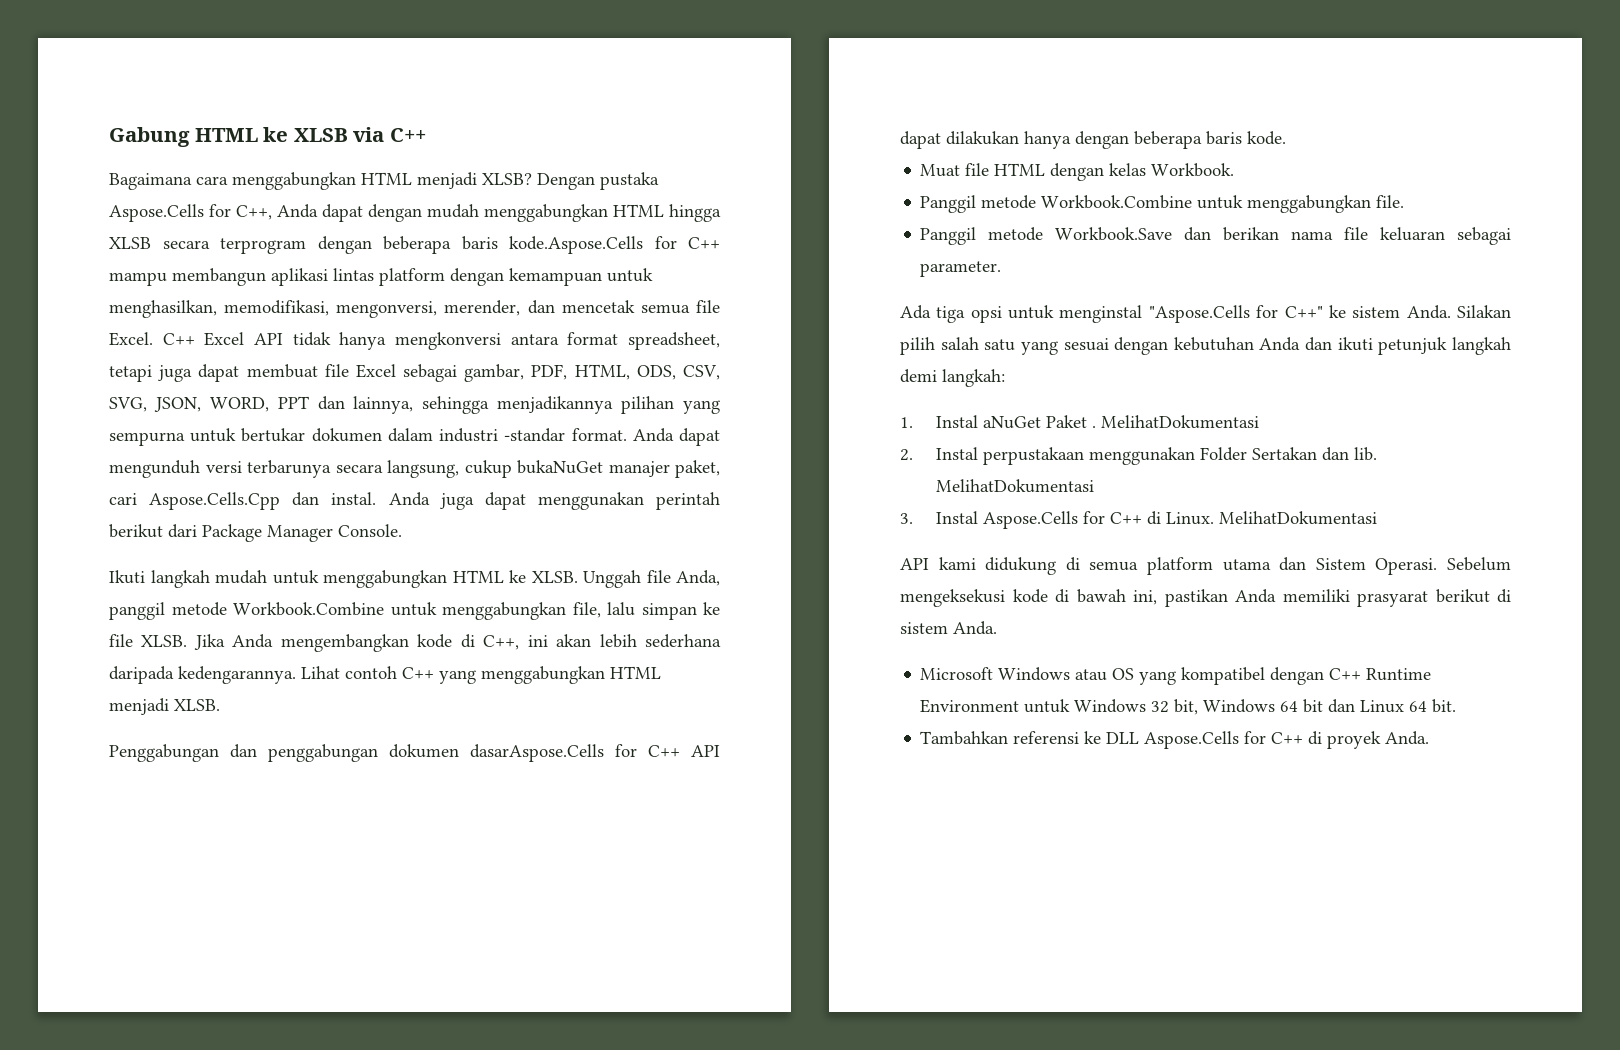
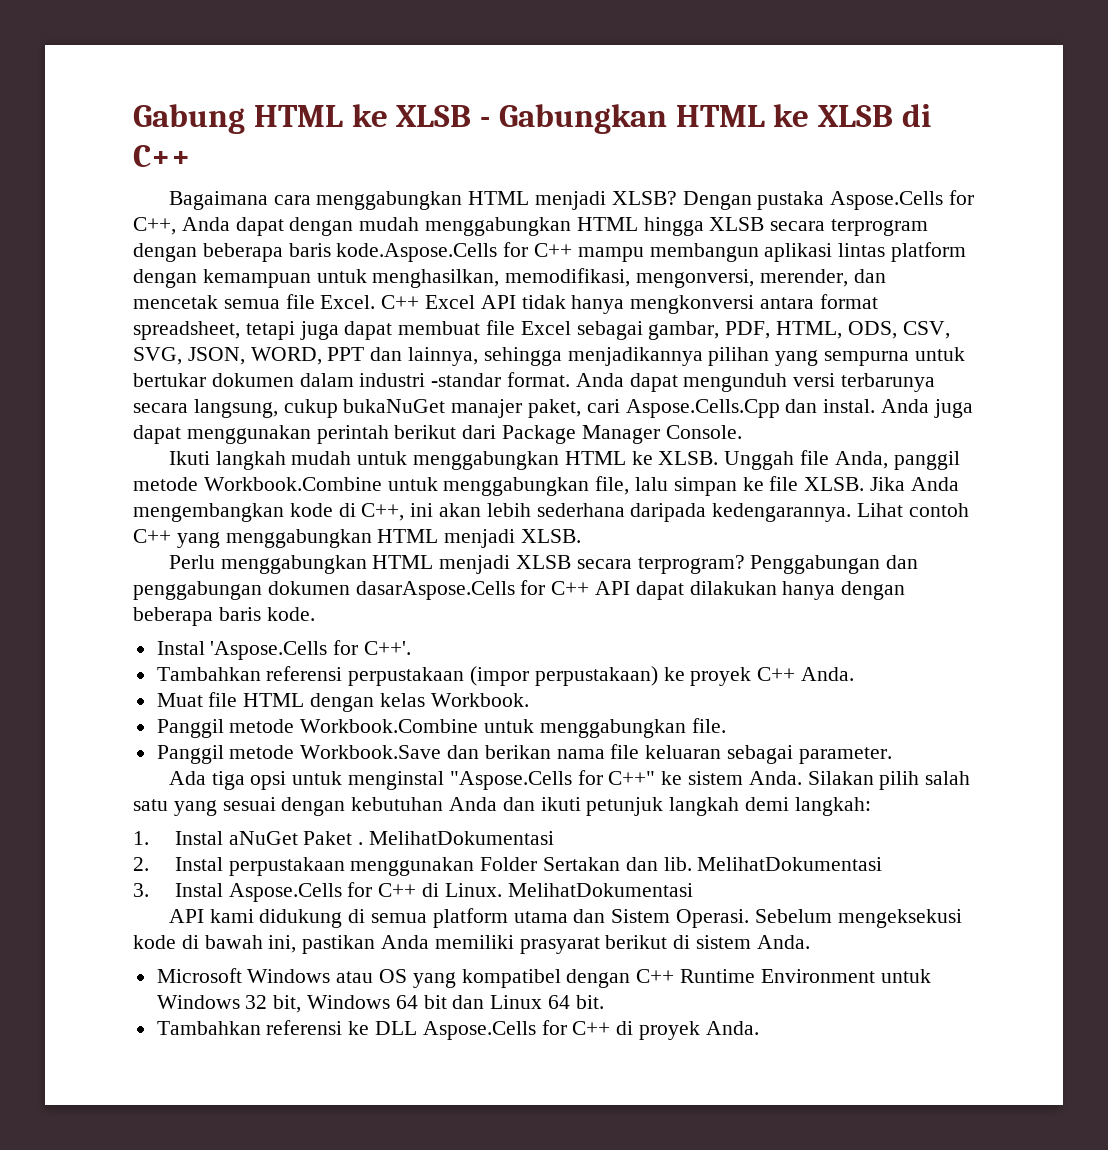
[353,127,385,142] via -> [480,104,931,134] - Gabungkan HTML ke XLSB di
(220, 705) none -> [168,555,745,574] Perlu menggabungkan HTML menjadi XLSB secara terprogram?
(1286, 138) none -> [156,640,412,660] [156,666,855,686] // Instal 'Aspose.Cells for C++'. // Tambahkan referensi perpustakaan (impor perpustakaan) ke proyek C++ Anda.

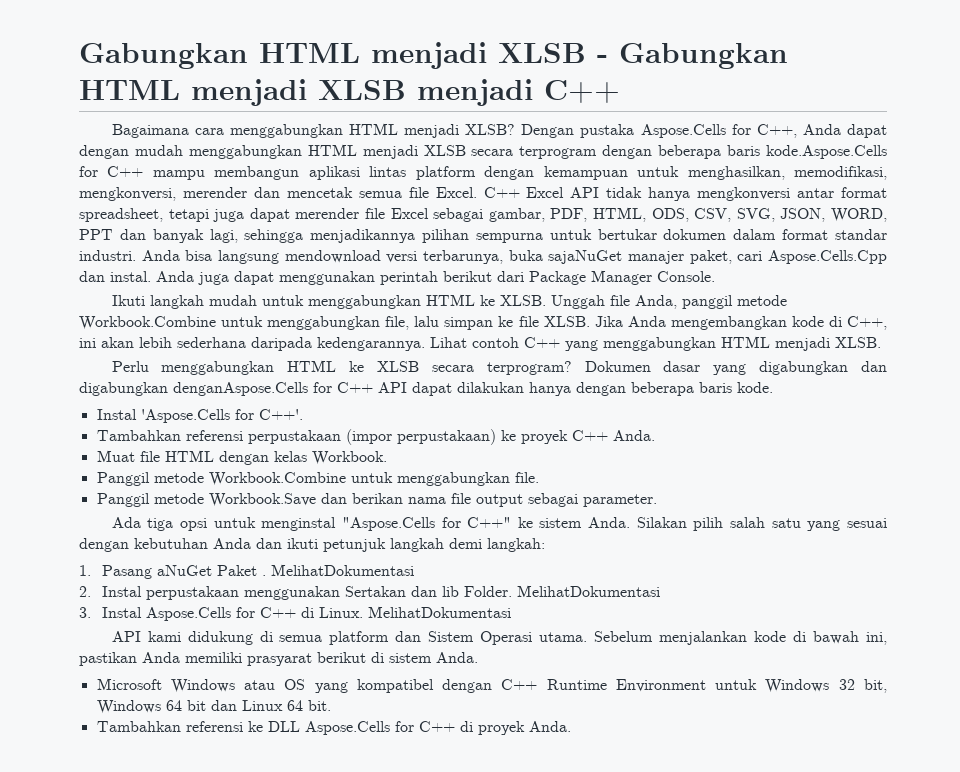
[133,104,388,134] Gabung HTML ke -> [79,42,487,69] Gabungkan HTML menjadi
[773,104,931,127] ke XLSB di -> [191,79,533,106] menjadi XLSB menjadi
[643,217,704,236] hingga -> [362,145,418,159] menjadi
[636,269,848,288] mengonversi, merender, -> [79,187,247,201] mengkonversi, merender
[760,297,815,309] antara -> [797,188,835,198] antar
[398,321,481,335] membuat -> [295,208,360,219] merender
[408,347,479,366] lainnya, -> [152,229,238,243] banyak lagi,
[775,350,819,366] yang -> (470, 236) none
[359,372,936,392] [133,399,446,418] industri -standar format. Anda dapat mengunduh versi terbarunya secara langsung, cukup bukaNuGet -> [782,229,887,240] [79,250,623,264] format standar industri. Anda bisa langsung mendownload versi terbarunya, buka sajaNuGet
[439,555,511,574] menjadi -> [349,361,365,372] ke
[750,555,919,574] [133,581,515,600] Penggabungan dan penggabungan dokumen dasarAspose.Cells -> [584,361,887,375] [79,382,308,396] Dokumen dasar yang digabungkan dan digabungkan denganAspose.Cells
[645,745,722,759] keluaran -> [475,494,523,507] output
[174,831,223,845] Instal -> [101,565,152,579] Pasang
[480,857,538,871] Folder -> (340, 593) none
[663,857,692,871] lib. -> [441,586,512,597] lib Folder.
[513,911,568,923] utama -> (390, 638) none
[675,909,962,928] Operasi. Sebelum mengeksekusi -> [480,631,748,645] Operasi utama. Sebelum menjalankan

